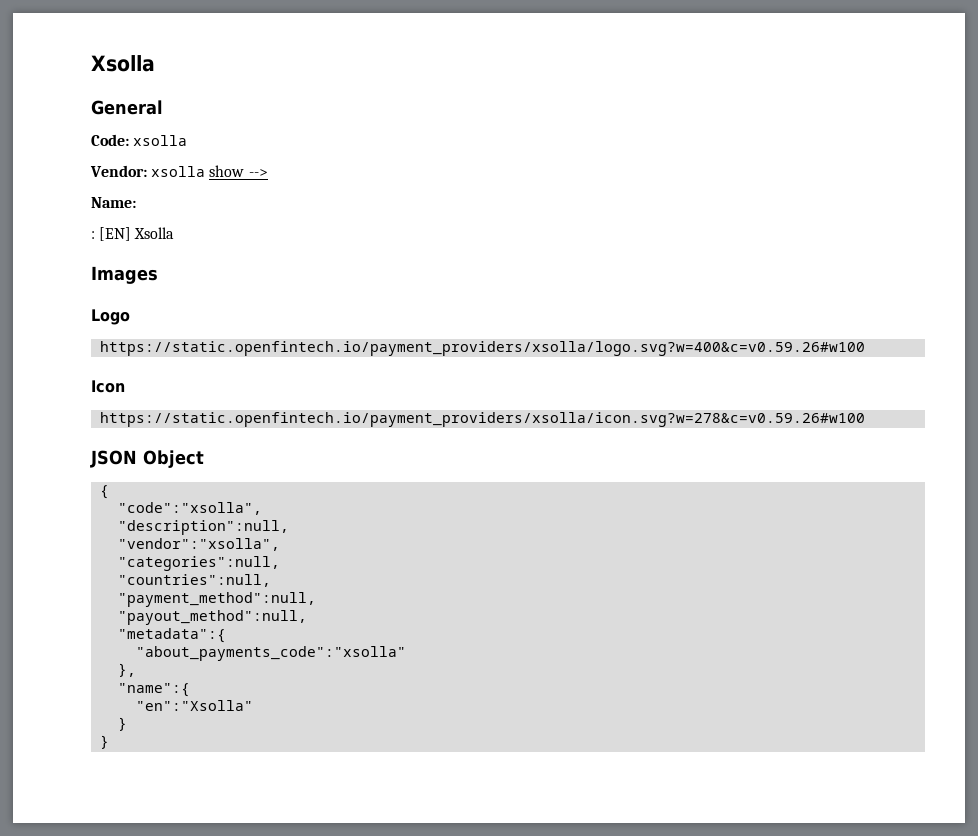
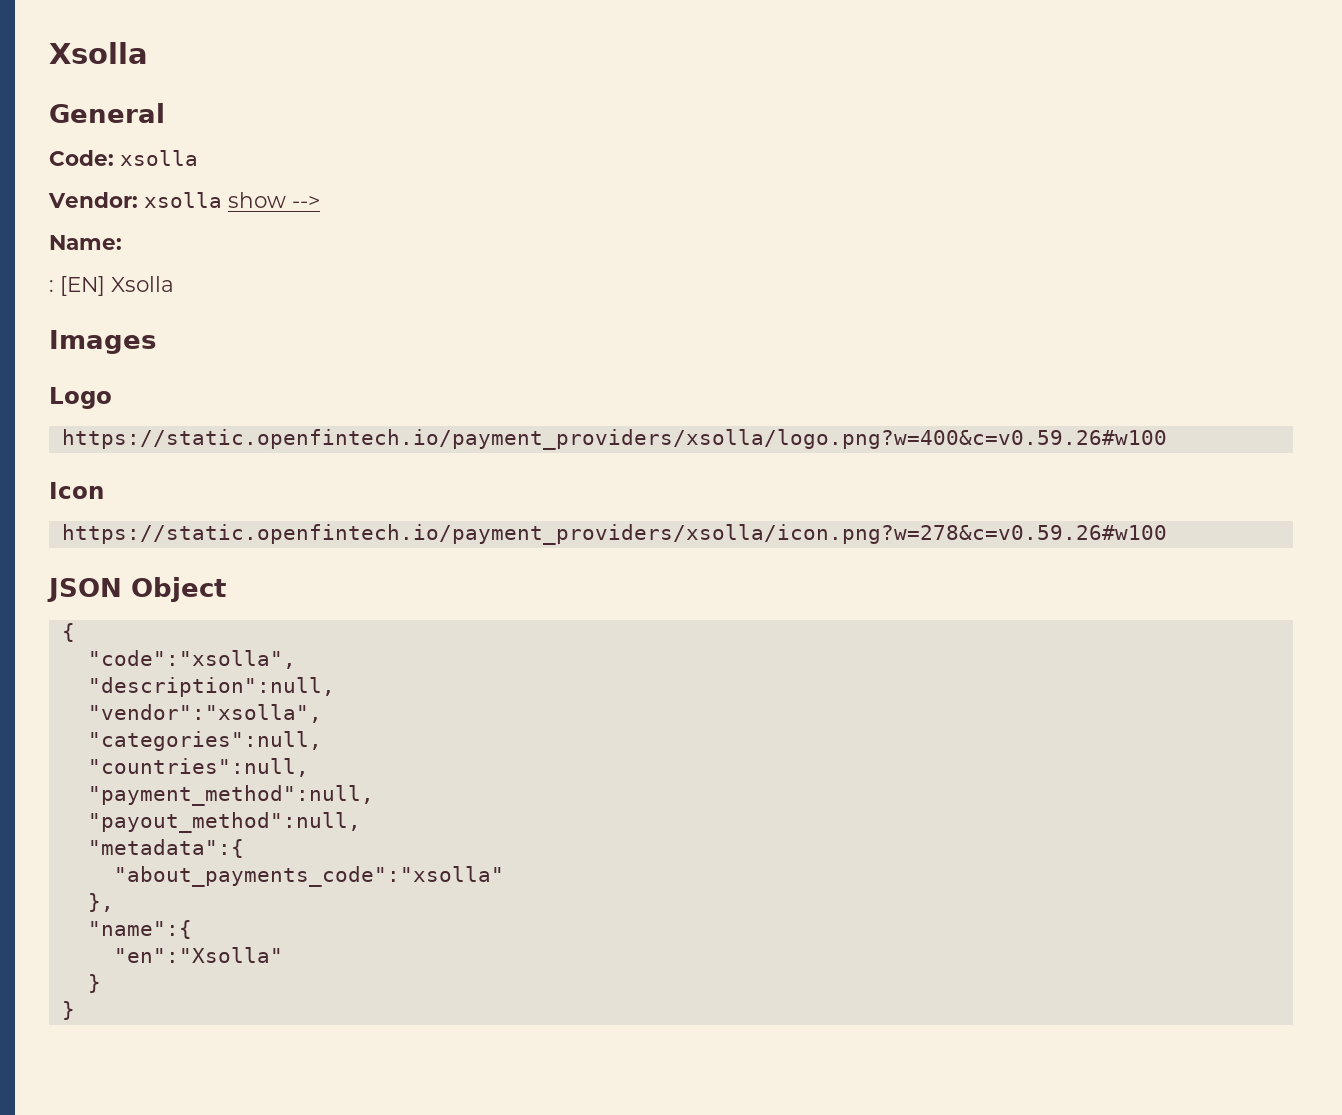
[100,341,866,356] https://static.openfintech.io/payment_providers/xsolla/logo.svg?w=400&c=v0.59.26#w100 -> [61,429,1167,450] https://static.openfintech.io/payment_providers/xsolla/logo.png?w=400&c=v0.59.26#w100
[100,412,866,427] https://static.openfintech.io/payment_providers/xsolla/icon.svg?w=278&c=v0.59.26#w100 -> [61,524,1167,545] https://static.openfintech.io/payment_providers/xsolla/icon.png?w=278&c=v0.59.26#w100

